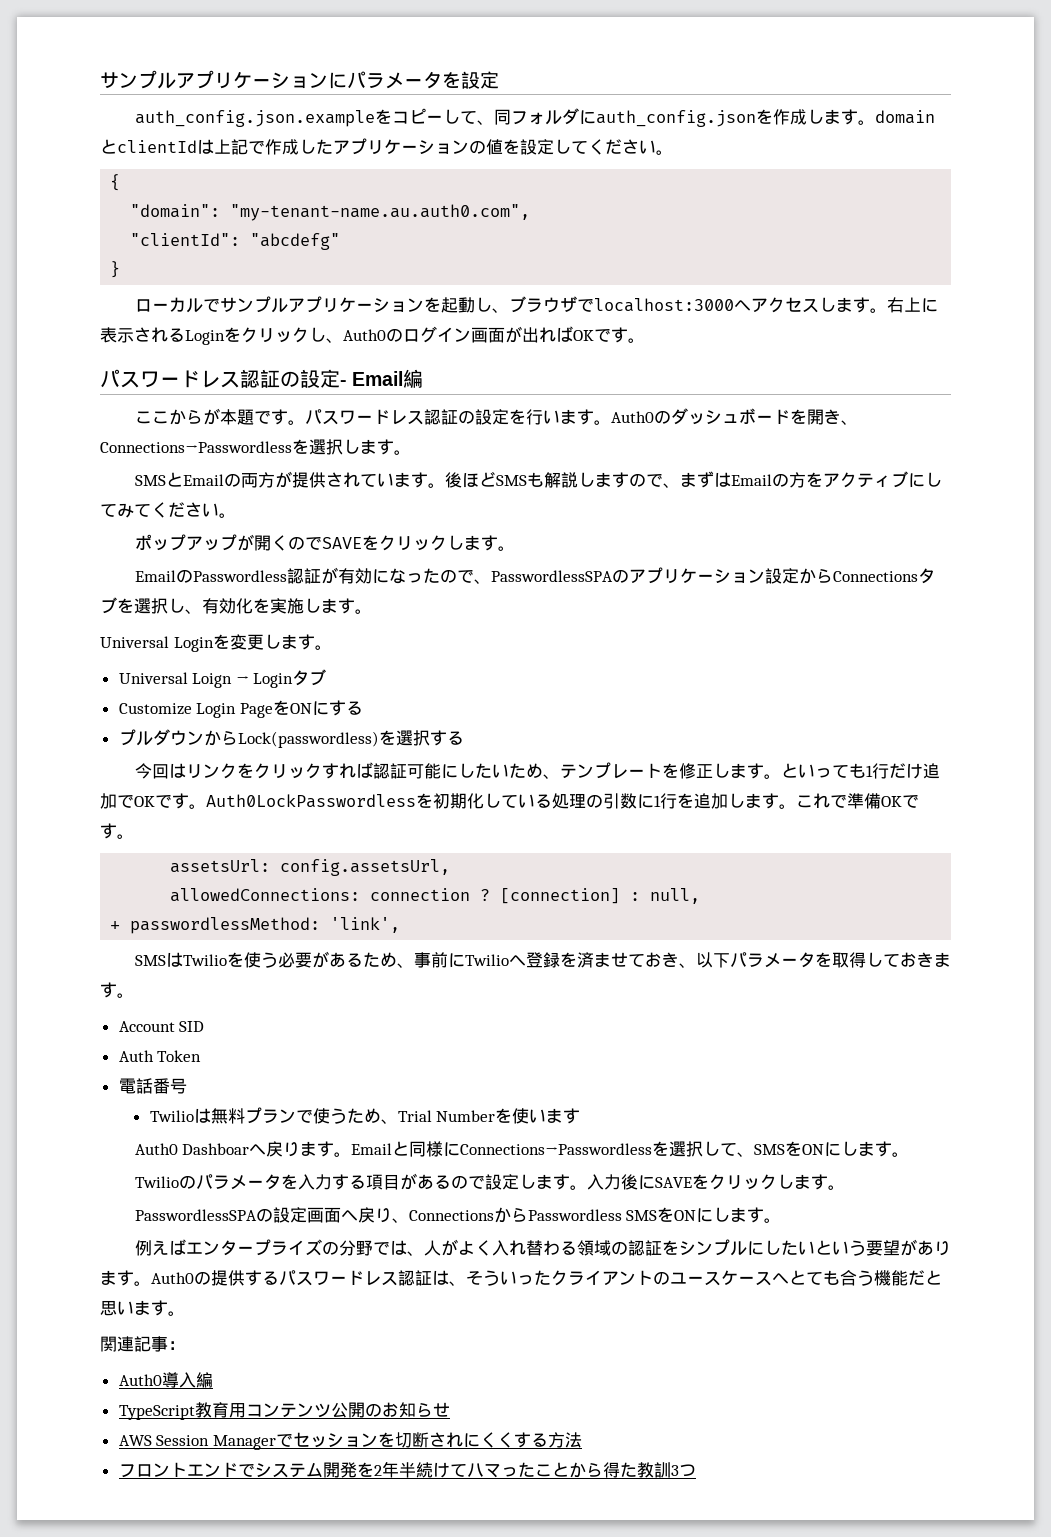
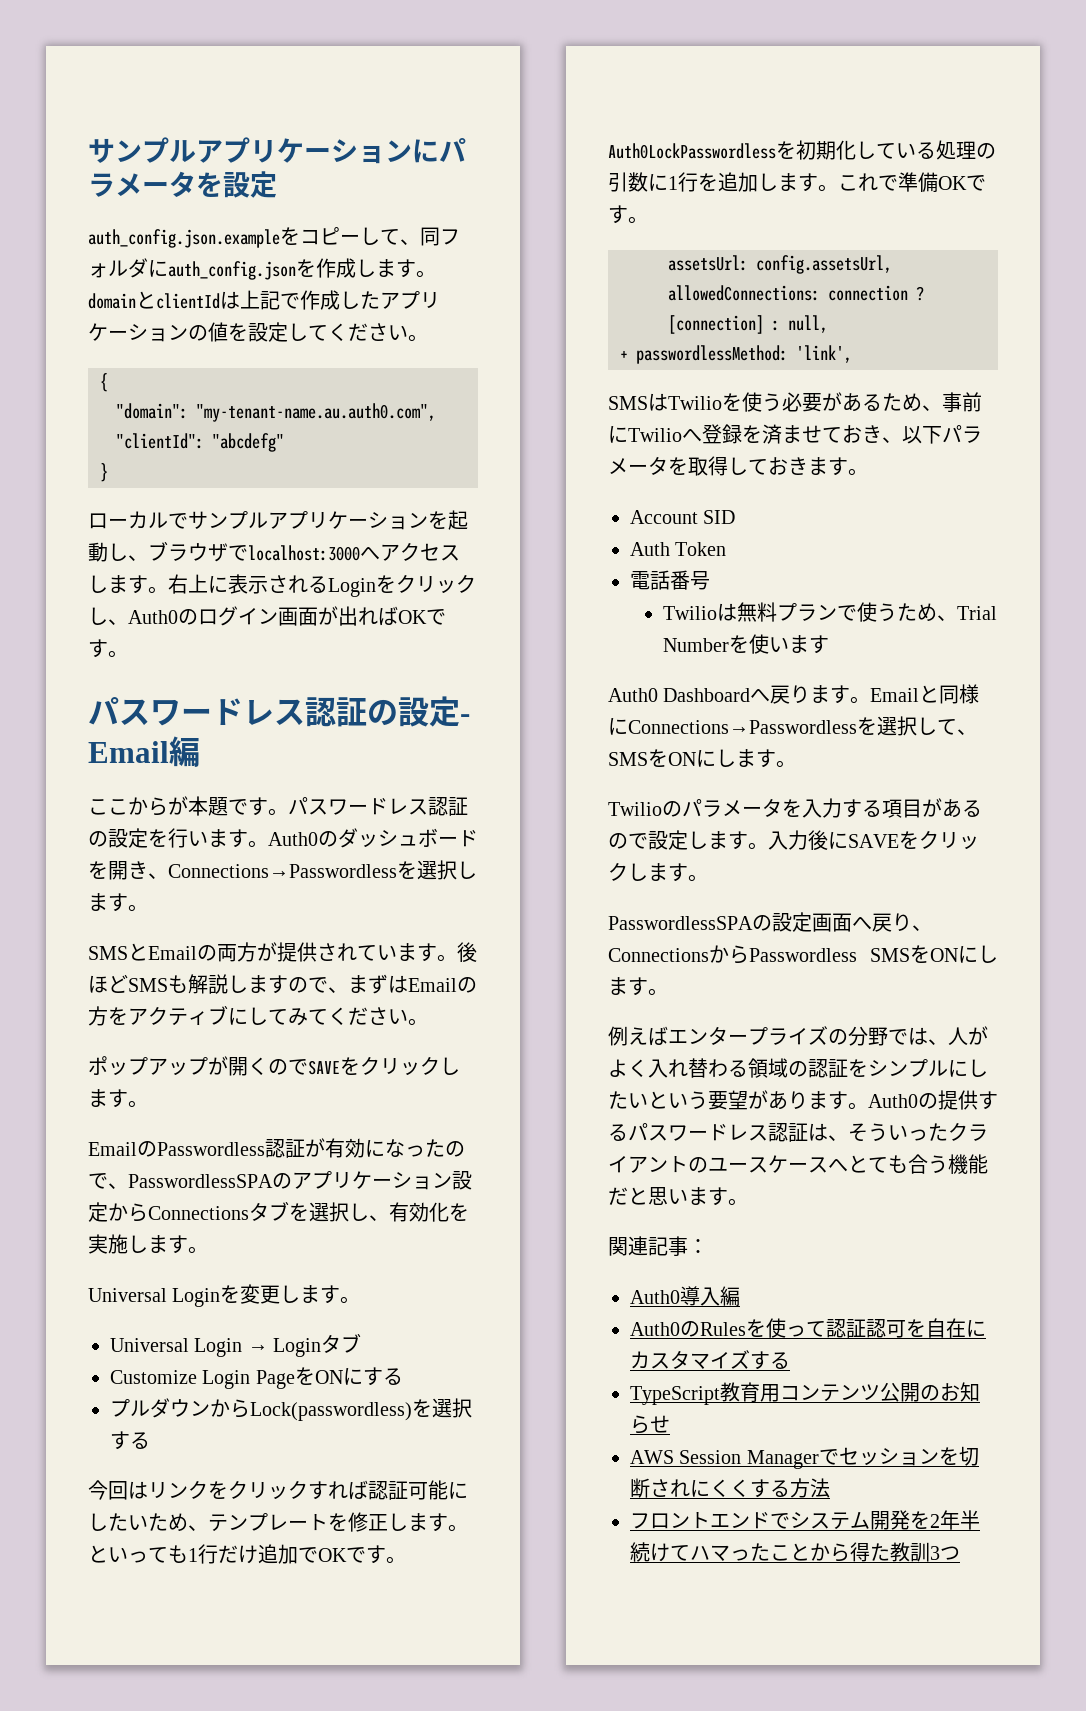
[192,673,233,688] Loign -> [194,1338,243,1357] Login
[182,1143,250,1155] Dashboar -> [663,688,751,702] Dashboard
(213, 1380) none -> [630,1318,986,1338] [630,1350,790,1370] // Auth0のRulesを使って認証認可を自在にカスタマイズする

